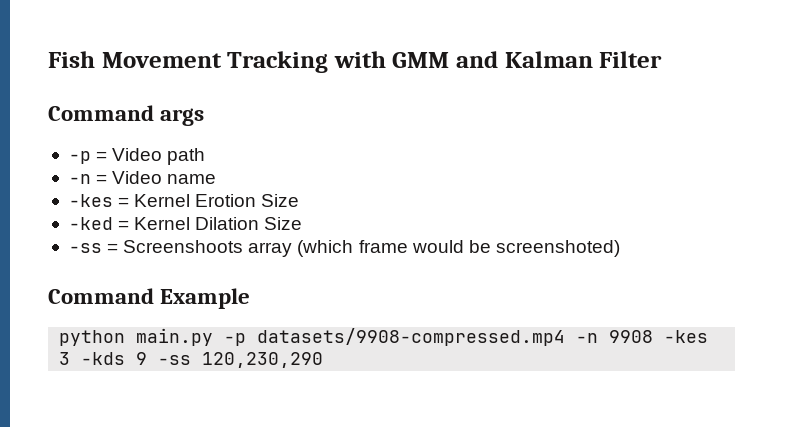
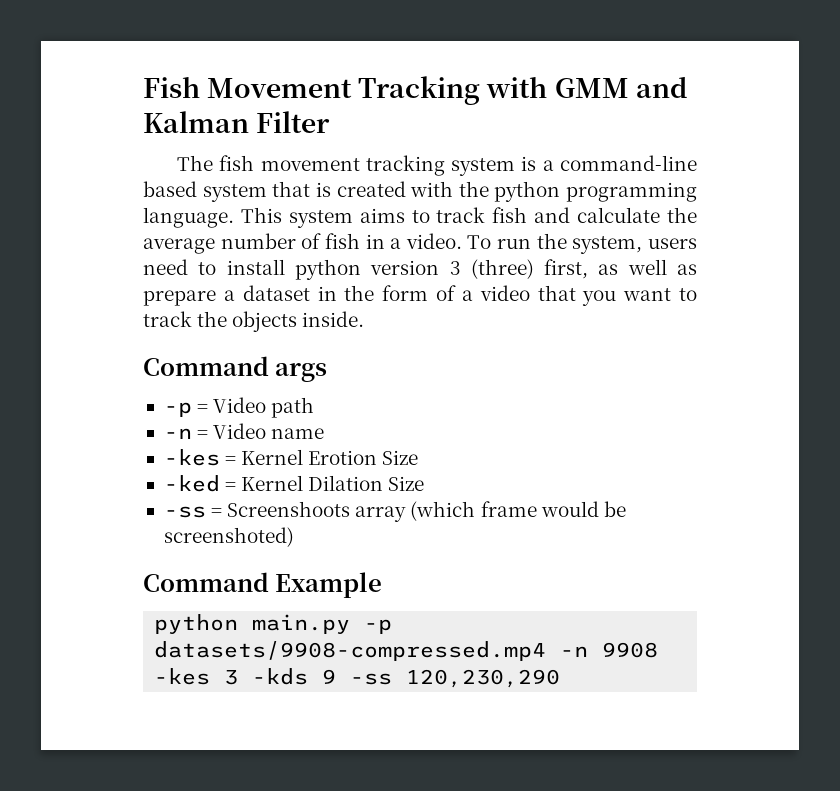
(663, 59) none -> [177,155,697,176] [143,181,697,202] [143,207,698,228] [143,233,697,254] [143,259,697,280] [143,285,697,306] [143,311,365,332] // The fish movement tracking system is a command-line based system that is created with the python programming language. This system aims to track fish and calculate the average number of fish in a video. To run the system, users need to install python version 3 (three) first, as well as prepare a dataset in the form of a video that you want to track the objects inside.

